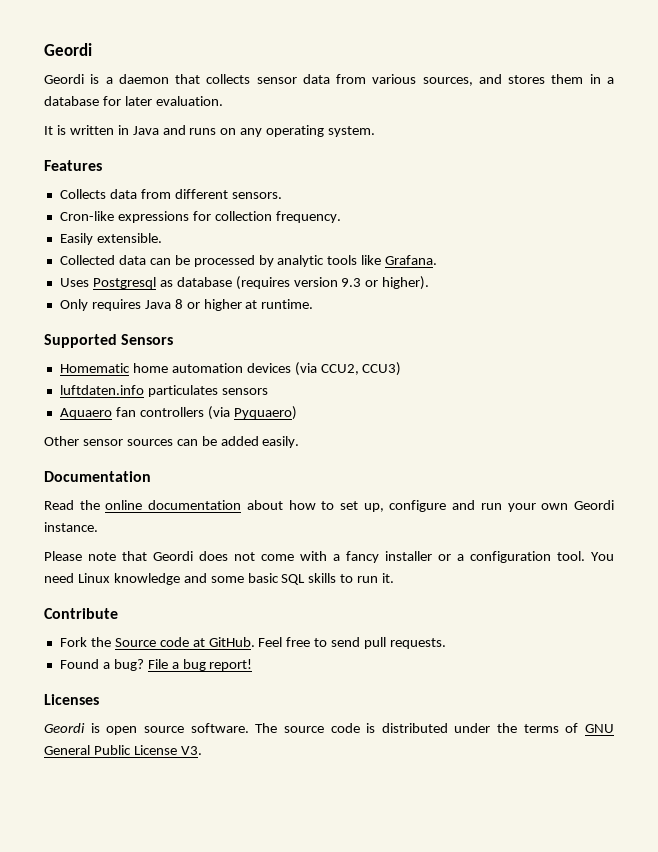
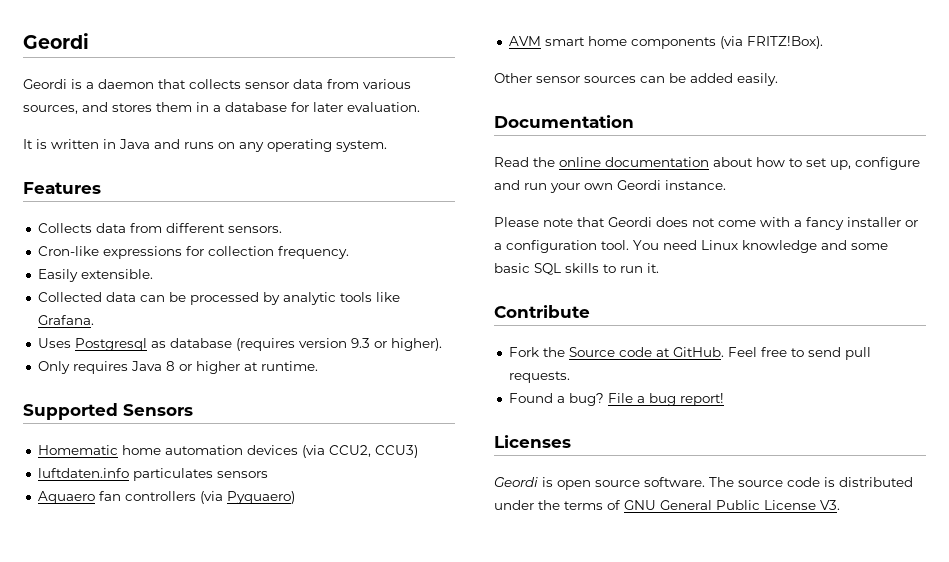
(297, 413) none -> [508,36,823,49] // AVM smart home components (via FRITZ!Box).

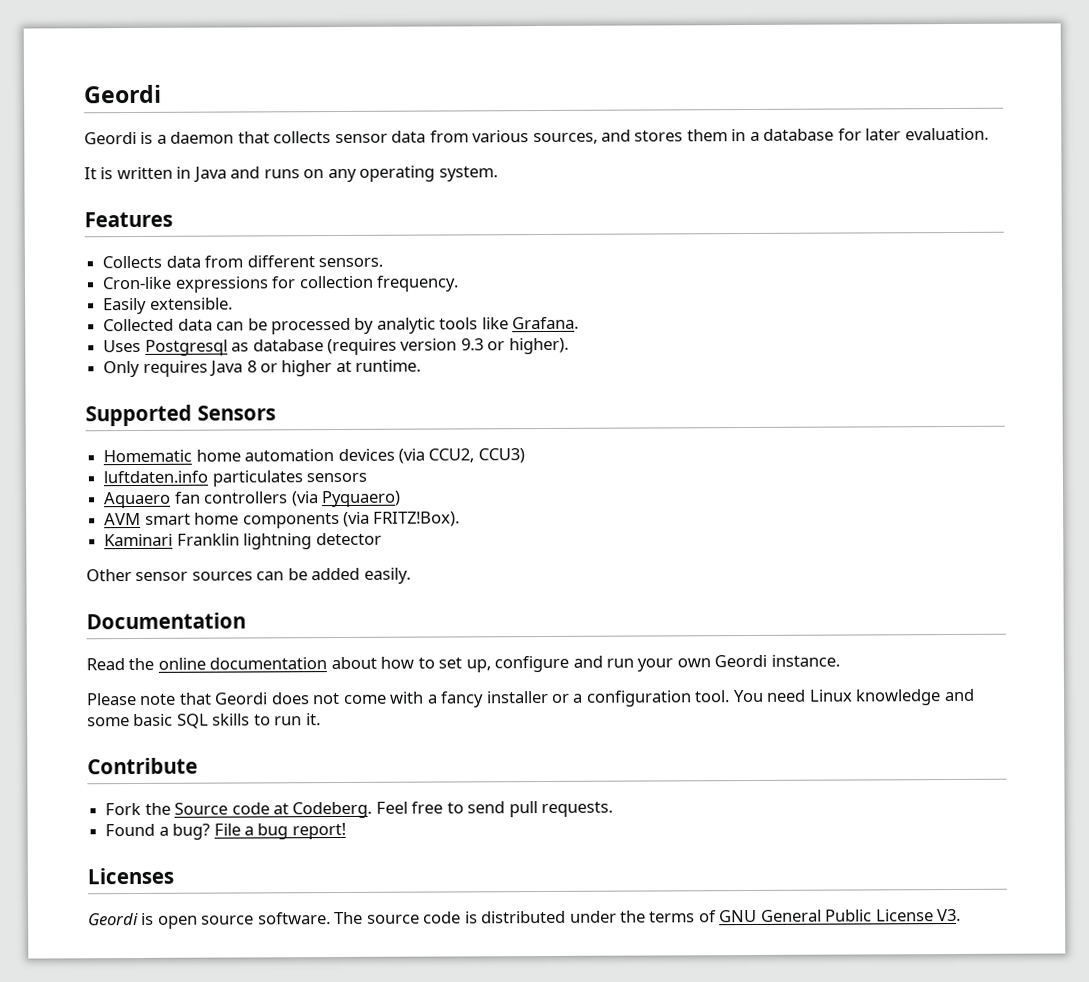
(823, 42) none -> [104,532,382,550] // Kaminari Franklin lightning detector
[672,347,724,357] GitHub. -> [292,801,373,819] Codeberg.

